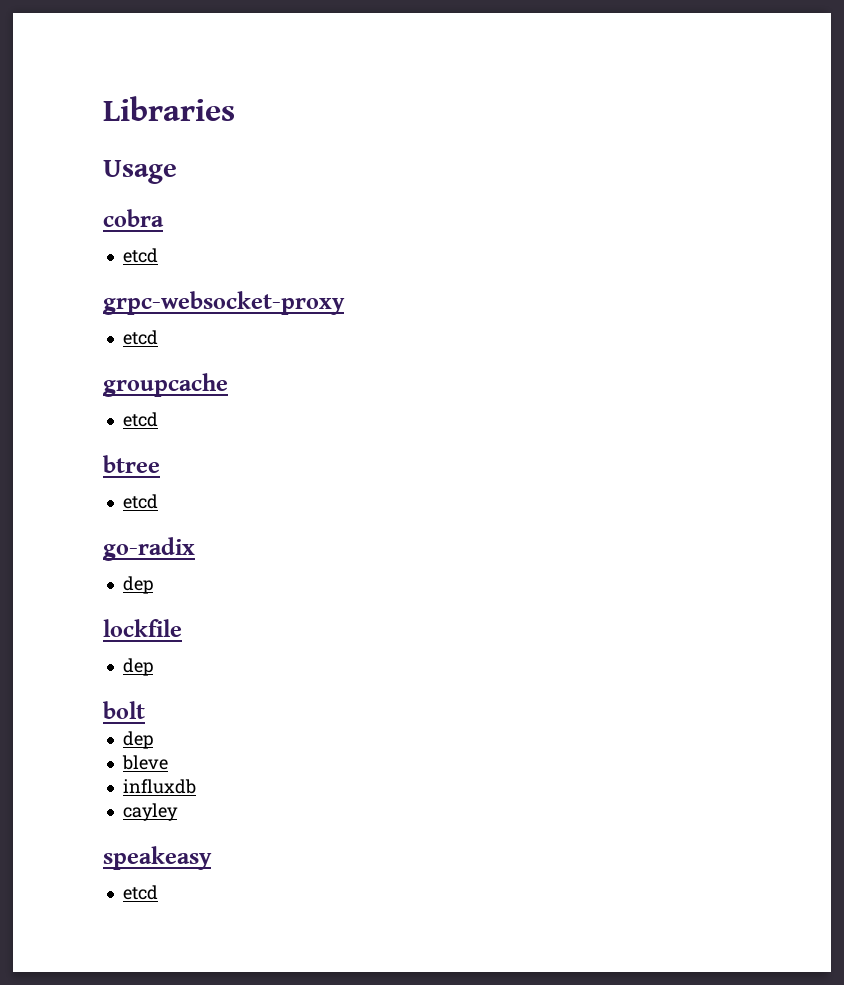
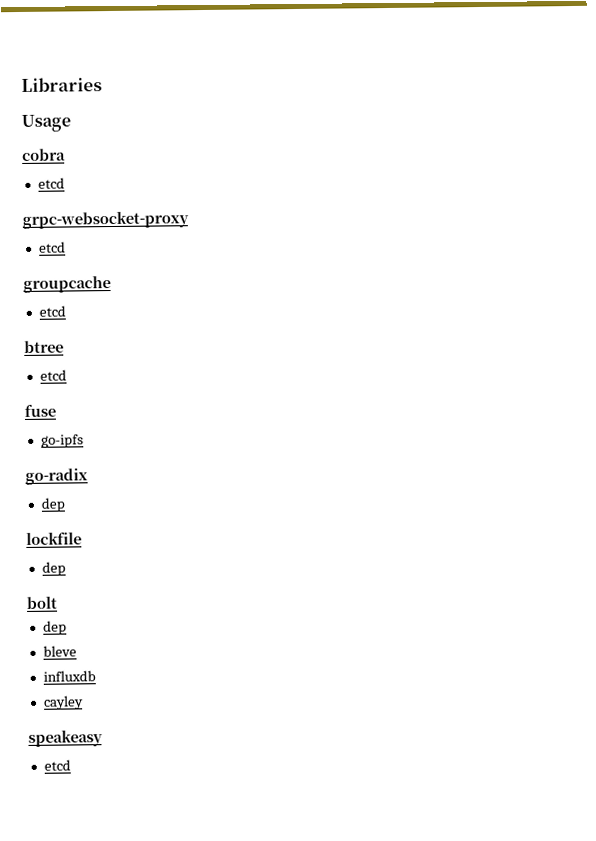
(158, 501) none -> [24,404,56,417] [40,434,84,448] // fuse // go-ipfs

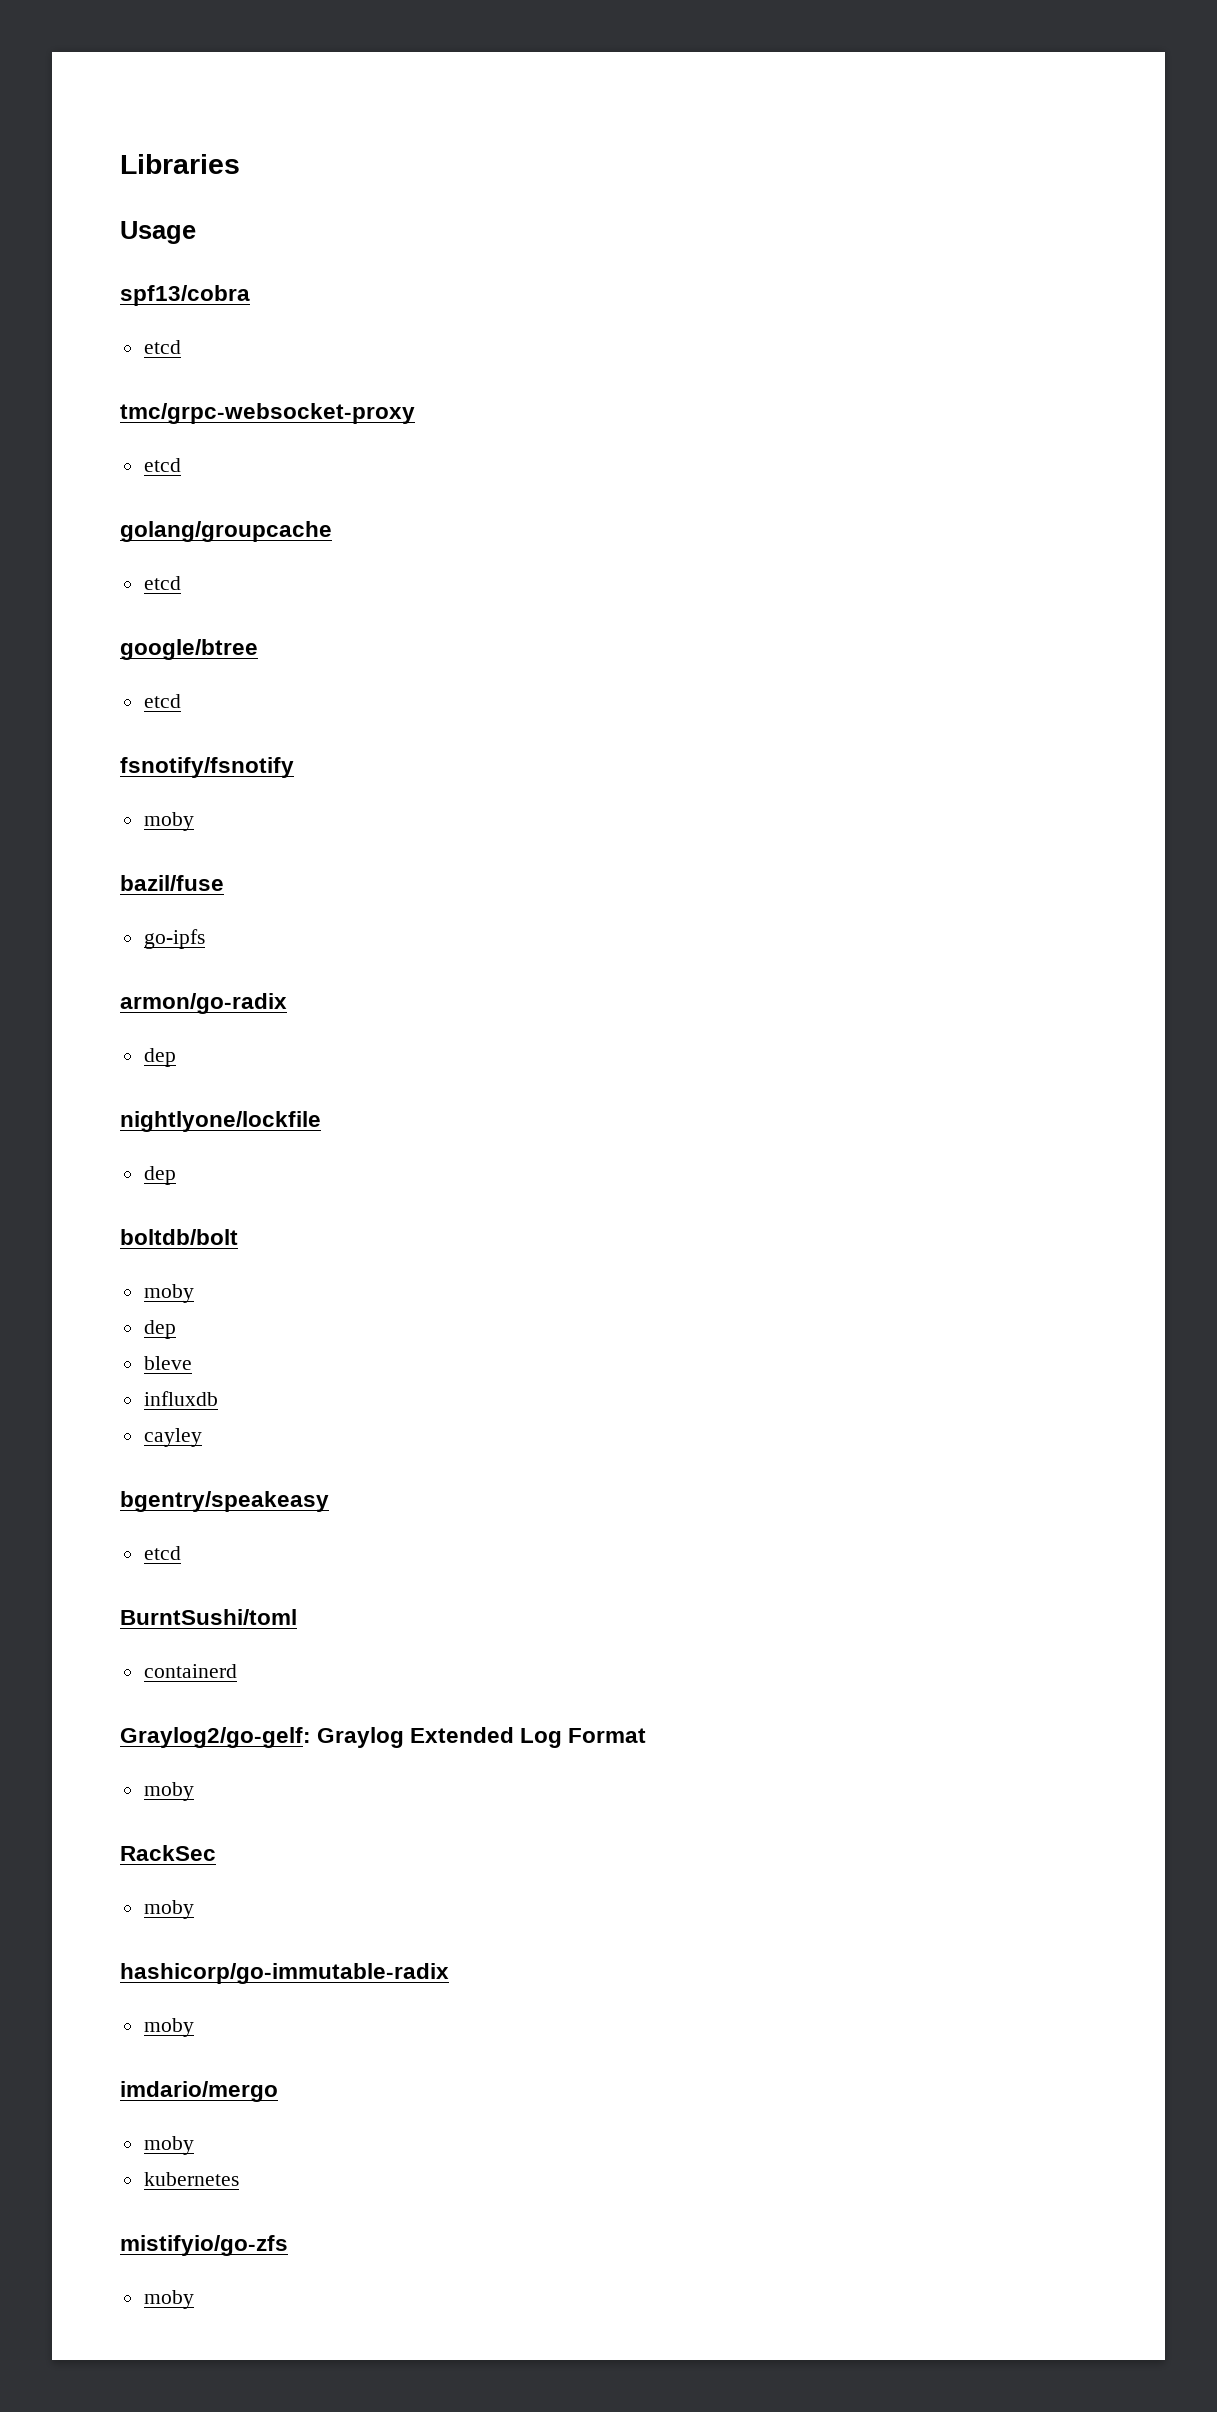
[22,148,66,161] [37,177,65,189] [22,211,189,229] [38,241,66,253] [23,276,111,293] [38,305,66,317] [24,340,64,353] [39,369,67,381] [24,404,56,417] cobra // etcd // grpc-websocket-proxy // etcd // groupcache // etcd // btree // etcd // fuse -> [120,285,250,306] [143,340,181,354] [120,403,415,424] [143,458,181,472] [120,521,332,542] [143,576,181,590] [120,639,258,660] [143,694,181,708] [120,757,294,778] [143,812,194,831] [120,875,224,891] spf13/cobra // etcd // tmc/grpc-websocket-proxy // etcd // golang/groupcache // etcd // google/btree // etcd // fsnotify/fsnotify // moby // bazil/fuse
[25,468,88,485] [40,497,65,512] [26,532,82,545] [41,561,66,576] [26,596,58,609] go-radix // dep // lockfile // dep // bolt -> [120,993,287,1014] [143,1048,176,1067] [120,1111,321,1132] [143,1166,176,1185] [120,1229,238,1245] [143,1284,194,1303] armon/go-radix // dep // nightlyone/lockfile // dep // boltdb/bolt // moby
[28,730,103,747] [43,759,71,771] speakeasy // etcd -> [120,1491,329,1512] [143,1546,181,1560] [120,1609,297,1625] [143,1664,237,1678] [120,1727,647,1748] [143,1782,194,1801] [120,1845,216,1861] [143,1900,194,1919] [120,1963,449,1984] [143,2018,194,2037] [120,2081,278,2102] [143,2136,194,2155] [143,2172,239,2186] [120,2235,288,2256] [143,2290,194,2309] bgentry/speakeasy // etcd // BurntSushi/toml // containerd // Graylog2/go-gelf: Graylog Extended Log Format // moby // RackSec // moby // hashicorp/go-immutable-radix // moby // imdario/mergo // moby // kubernetes // mistifyio/go-zfs // moby

